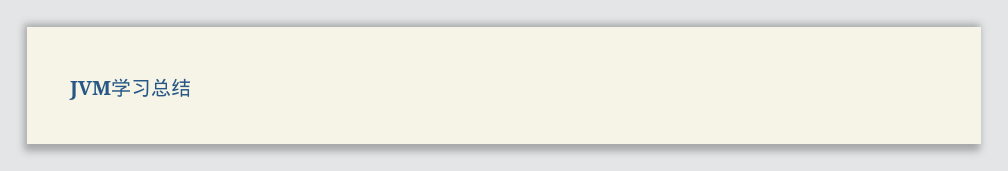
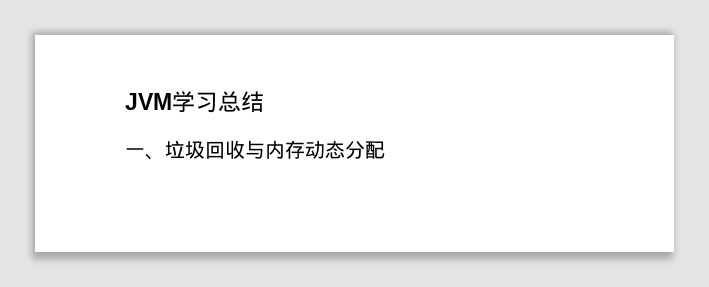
(191, 87) none -> [125,140,385,160] // 一、垃圾回收与内存动态分配

